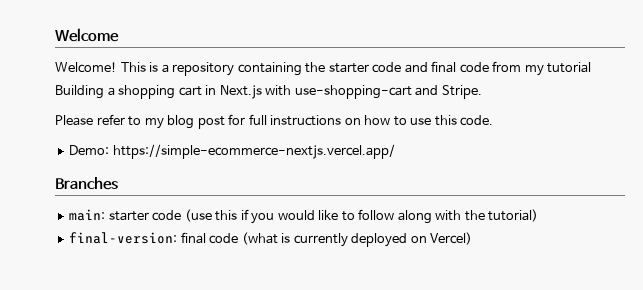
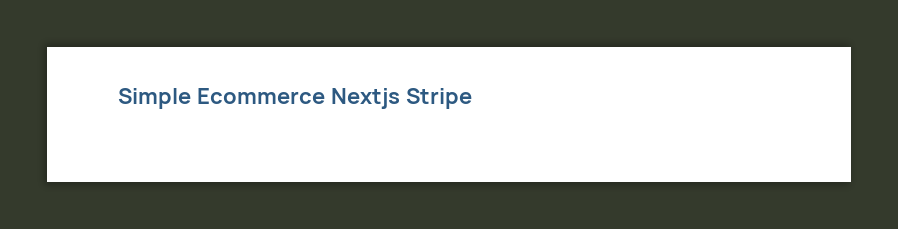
[55,28,119,42] [55,61,592,76] [55,85,482,99] [55,114,494,129] [69,144,395,159] [55,177,118,190] [69,209,539,224] [69,232,473,247] Welcome // Welcome! This is a repository containing the starter code and final code from my tutorial Building a shopping cart in Next.js with use-shopping-cart and Stripe. // Please refer to my blog post for full instructions on how to use this code. // Demo: https://simple-ecommerce-nextjs.vercel.app/ // Branches // main: starter code (use this if you would like to follow along with the tutorial) // final-version: final code (what is currently deployed on Vercel) -> [118,88,472,109] Simple Ecommerce Nextjs Stripe

